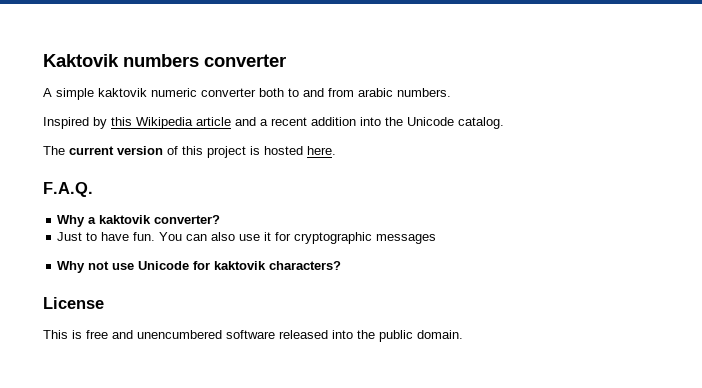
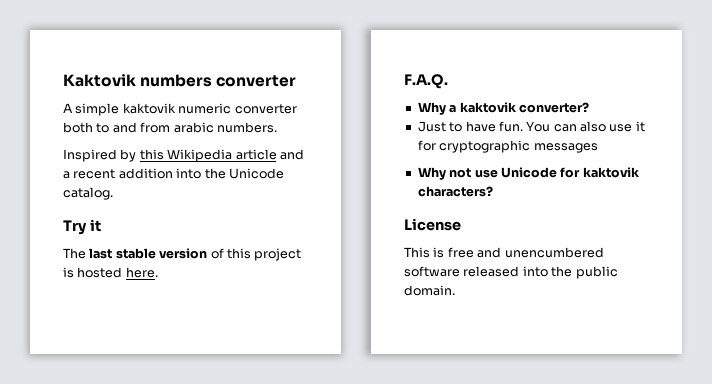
(504, 123) none -> [63,219,101,235] // Try it
[69,146,114,155] current -> [89,248,156,259] last stable

